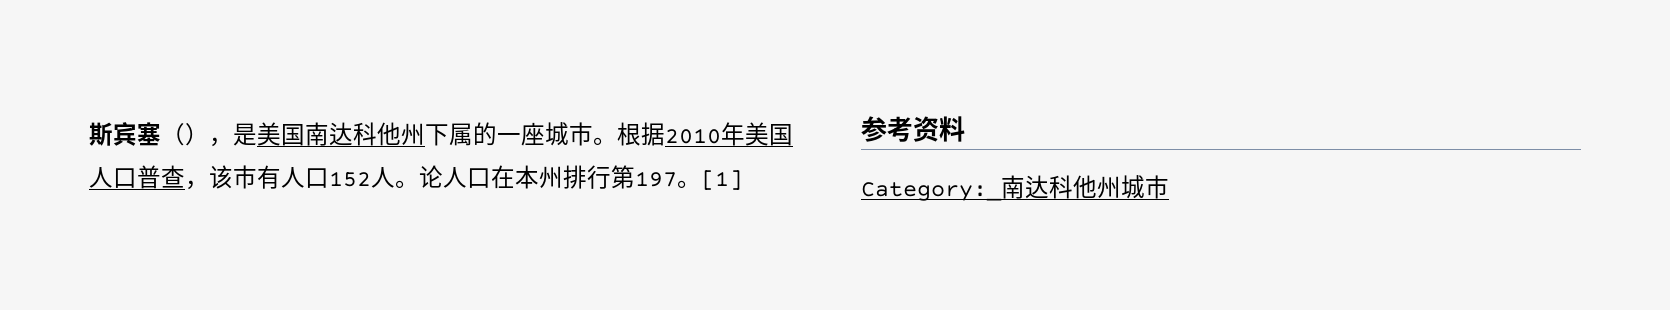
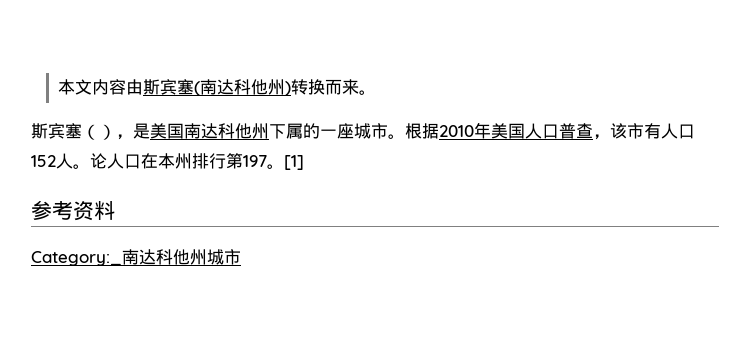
(89, 134) none -> [57,79,376,96] 本文内容由斯宾塞(南达科他州)转换而来。 //

